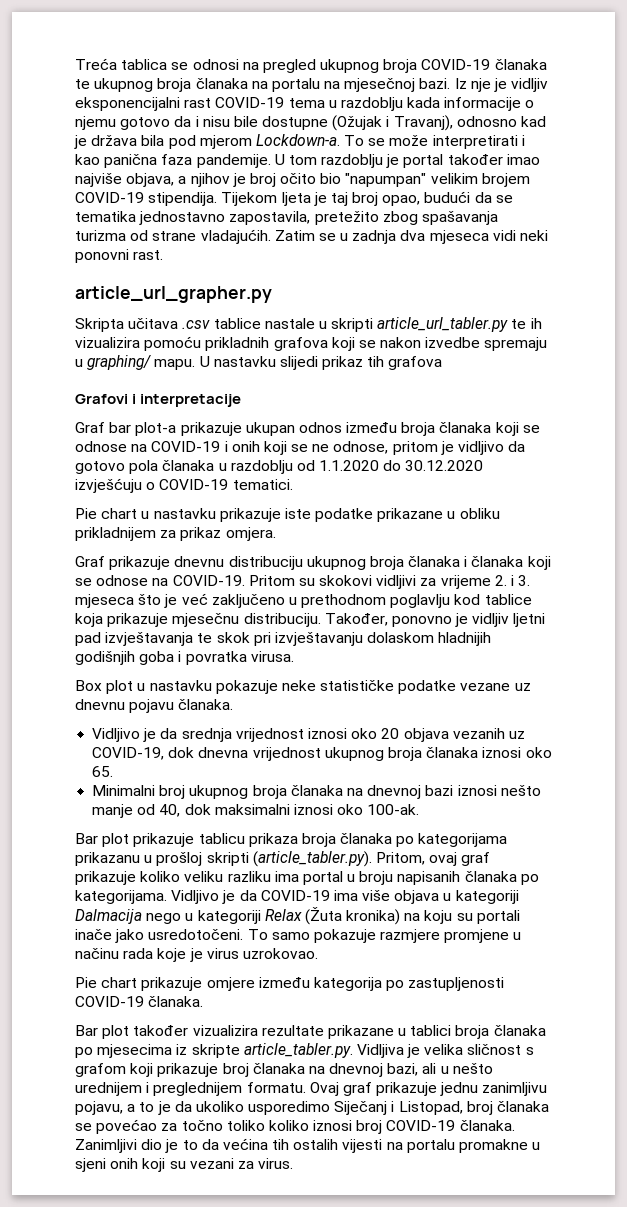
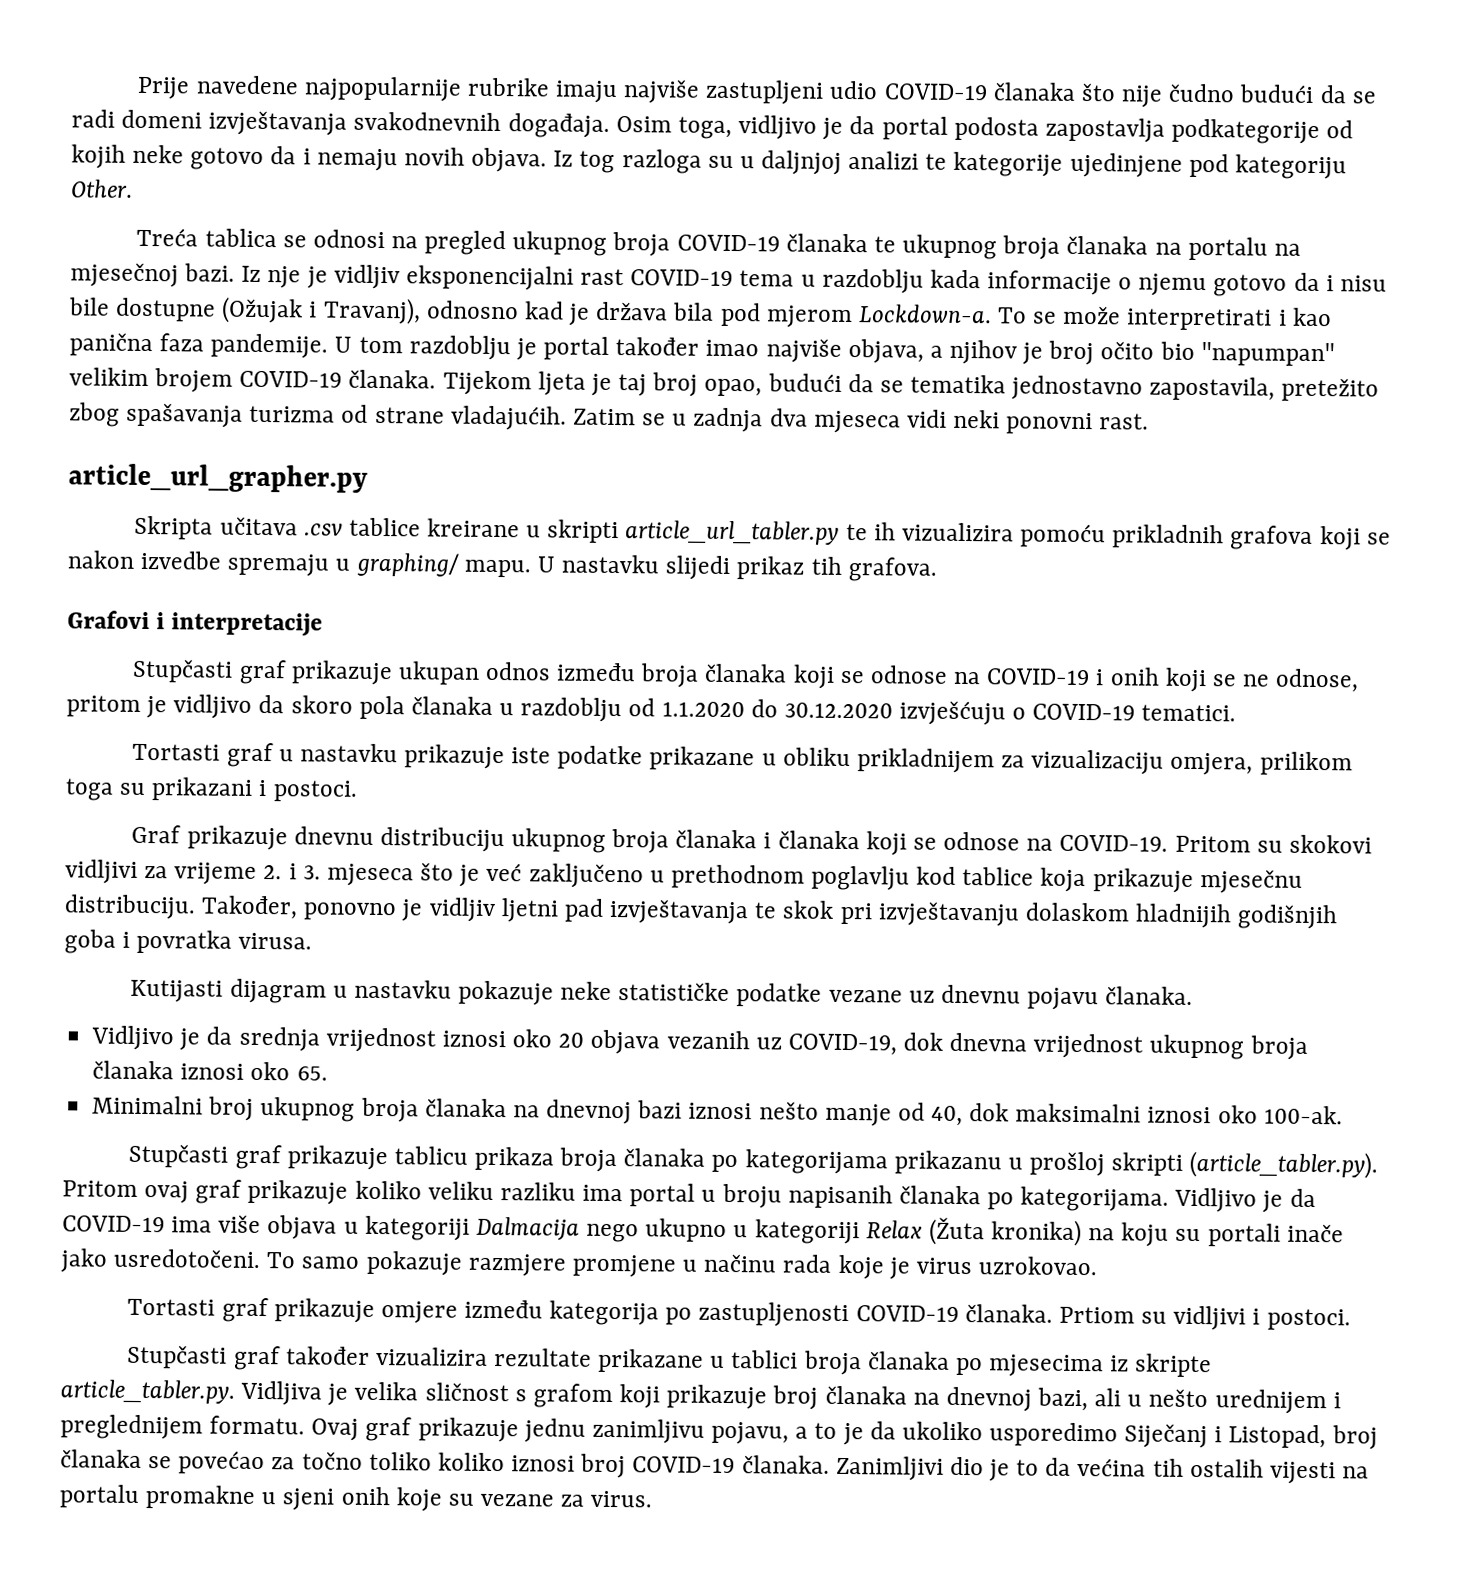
(75, 64) none -> [137,75,1376,108] [71,109,1354,145] [71,144,1347,180] [71,179,133,198] Prije navedene najpopularnije rubrike imaju najviše zastupljeni udio COVID-19 članaka što nije čudno budući da se radi domeni izvještavanja svakodnevnih događaja. Osim toga, vidljivo je da portal podosta zapostavlja podkategorije od kojih neke gotovo da i nemaju novih objava. Iz tog razloga su u daljnjoj analizi te kategorije ujedinjene pod kategoriju Other. //
[148,192,218,206] stipendija. -> [348,369,437,389] članaka.
[264,318,315,329] nastale -> [426,518,520,538] kreirane
[388,356,443,370] grafova -> [847,557,937,582] grafova.
[75,422,177,436] Graf bar plot-a -> [132,658,287,685] Stupčasti graf
[75,461,125,474] gotovo -> [290,695,353,714] skoro
[75,508,138,519] Pie chart -> [132,742,274,768] Tortasti graf
[180,527,276,541] prikaz omjera. -> [1031,749,1353,776] [65,777,358,802] vizualizaciju omjera, prilikom toga su prikazani i postoci.
[75,680,134,694] Box plot -> [130,978,327,1004] Kutijasti dijagram
[75,833,130,847] Bar plot -> [128,1143,282,1170] Stupčasti graf
[375,852,425,865] Pritom, -> [62,1180,138,1197] Pritom
(182, 918) none -> [645,1218,728,1242] ukupno
[75,977,138,988] Pie chart -> [127,1297,269,1323] Tortasti graf
[75,1025,130,1039] // Bar plot -> [1058,1305,1351,1331] [127,1344,281,1371] Prtiom su vidljivi i postoci. // Stupčasti graf
[142,1158,234,1172] koji su vezani -> [395,1487,555,1512] koje su vezane

